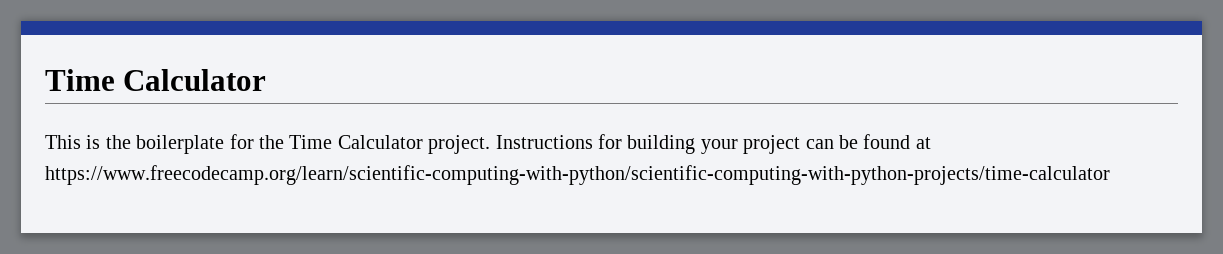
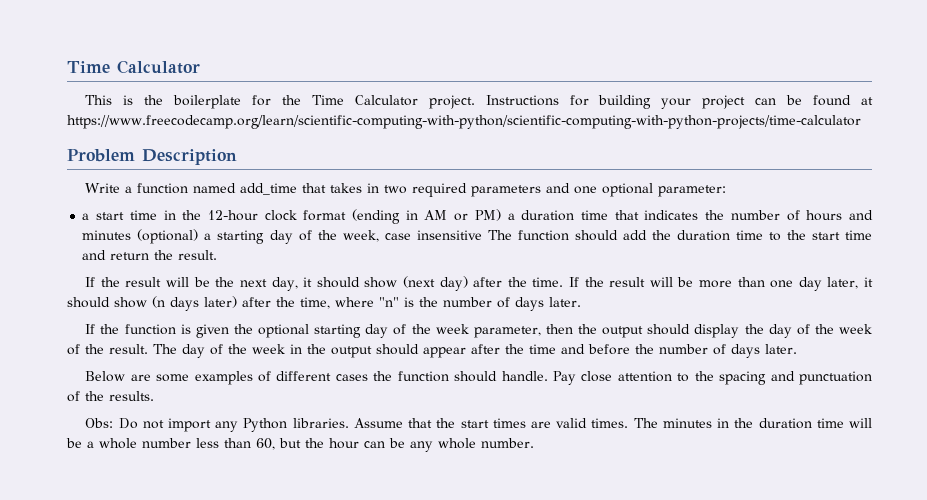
(1110, 175) none -> [67,149,237,165] [85,183,727,197] [82,209,874,224] [82,229,872,244] [82,250,218,260] [85,276,874,291] [67,296,581,311] [85,324,873,338] [67,344,797,358] [85,371,873,385] [67,391,154,402] [85,418,873,432] [66,438,534,452] // Problem Description // Write a function named add_time that takes in two required parameters and one optional parameter: // a start time in the 12-hour clock format (ending in AM or PM) a duration time that indicates the number of hours and minutes (optional) a starting day of the week, case insensitive The function should add the duration time to the start time and return the result. // If the result will be the next day, it should show (next day) after the time. If the result will be more than one day later, it should show (n days later) after the time, where "n" is the number of days later. // If the function is given the optional starting day of the week parameter, then the output should display the day of the week of the result. The day of the week in the output should appear after the time and before the number of days later. // Below are some examples of different cases the function should handle. Pay close attention to the spacing and punctuation of the results. // Obs: Do not import any Python libraries. Assume that the start times are valid times. The minutes in the duration time will be a whole number less than 60, but the hour can be any whole number.

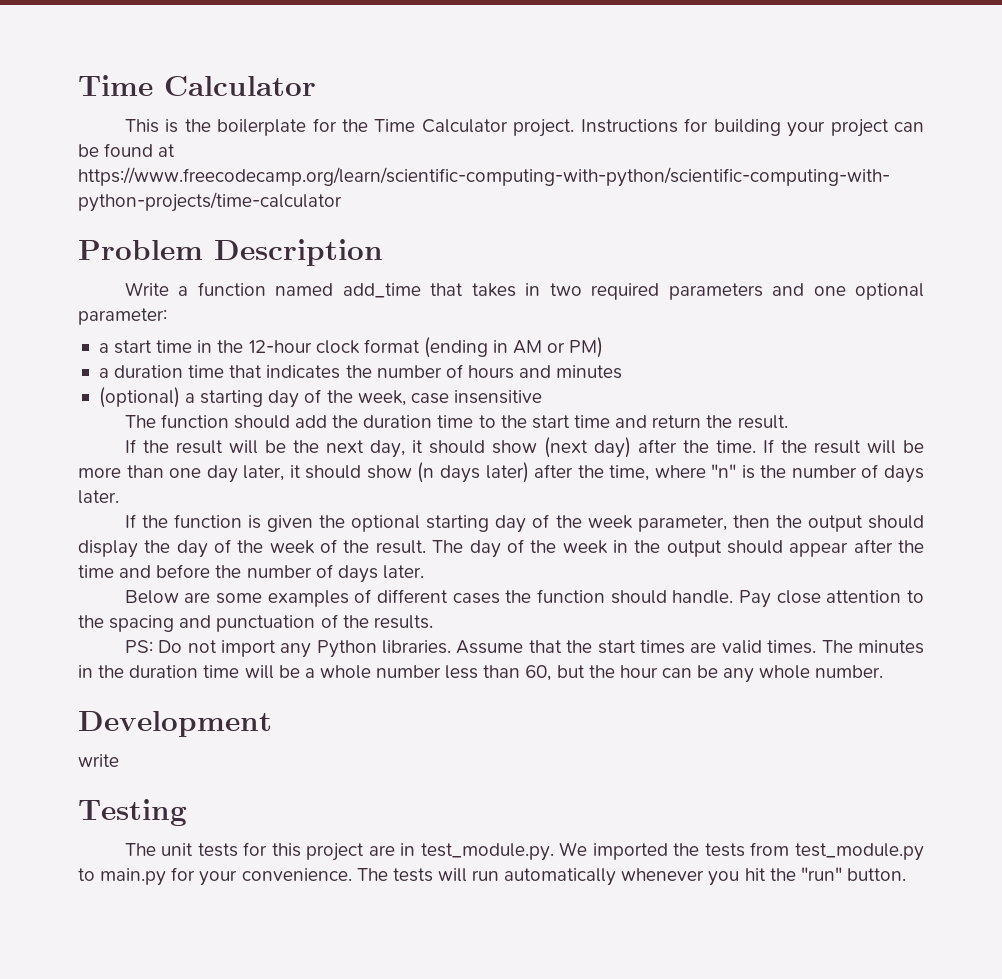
(501, 215) none -> (604, 347) //
(132, 235) none -> (623, 372) //
(482, 235) none -> (542, 397) //
[85,418,114,428] Obs: -> [124,640,153,653] PS:
(534, 443) none -> [78,711,272,737] [78,754,119,767] [78,799,187,826] [124,842,924,861] [78,867,906,886] // Development // write // Testing // The unit tests for this project are in test_module.py. We imported the tests from test_module.py to main.py for your convenience. The tests will run automatically whenever you hit the "run" button.

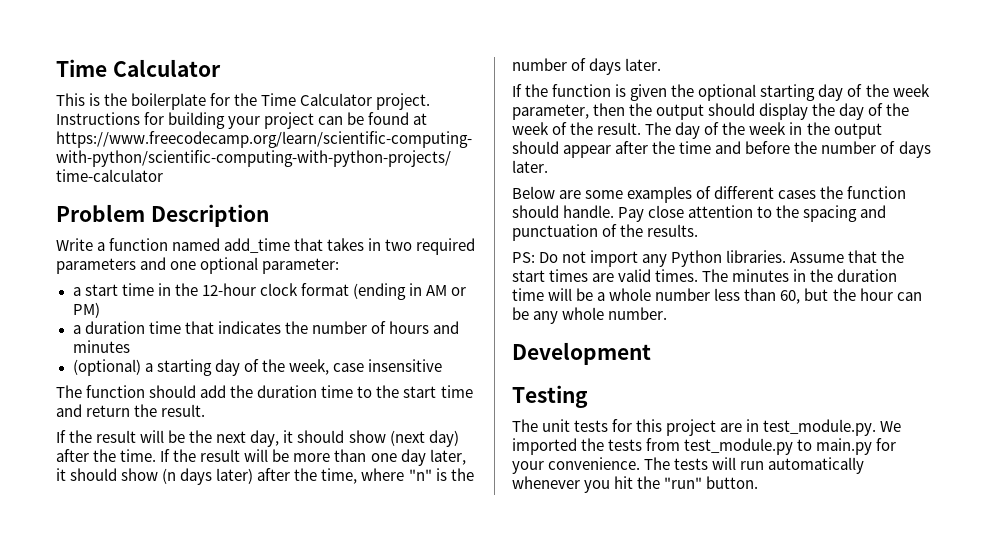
[78,754,119,767] // write -> (651, 353) none

